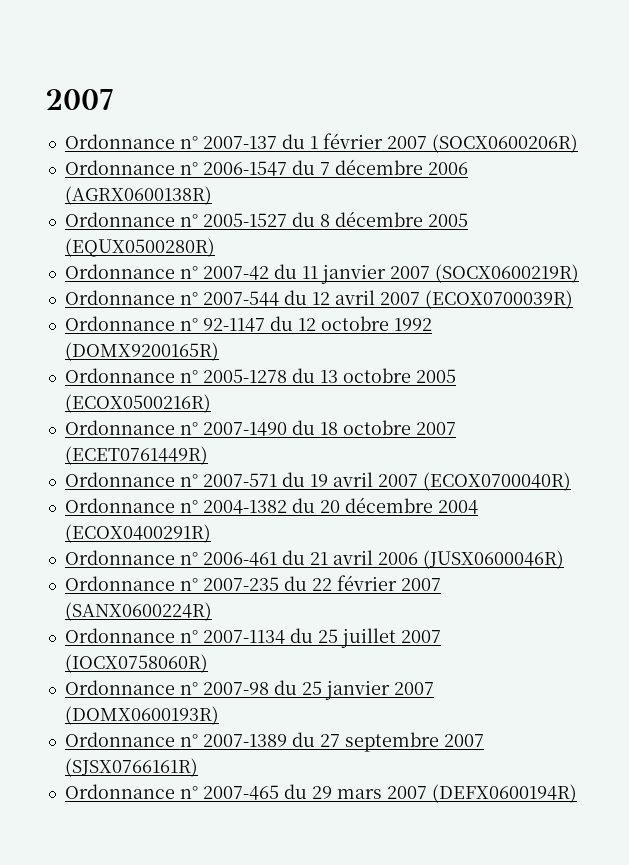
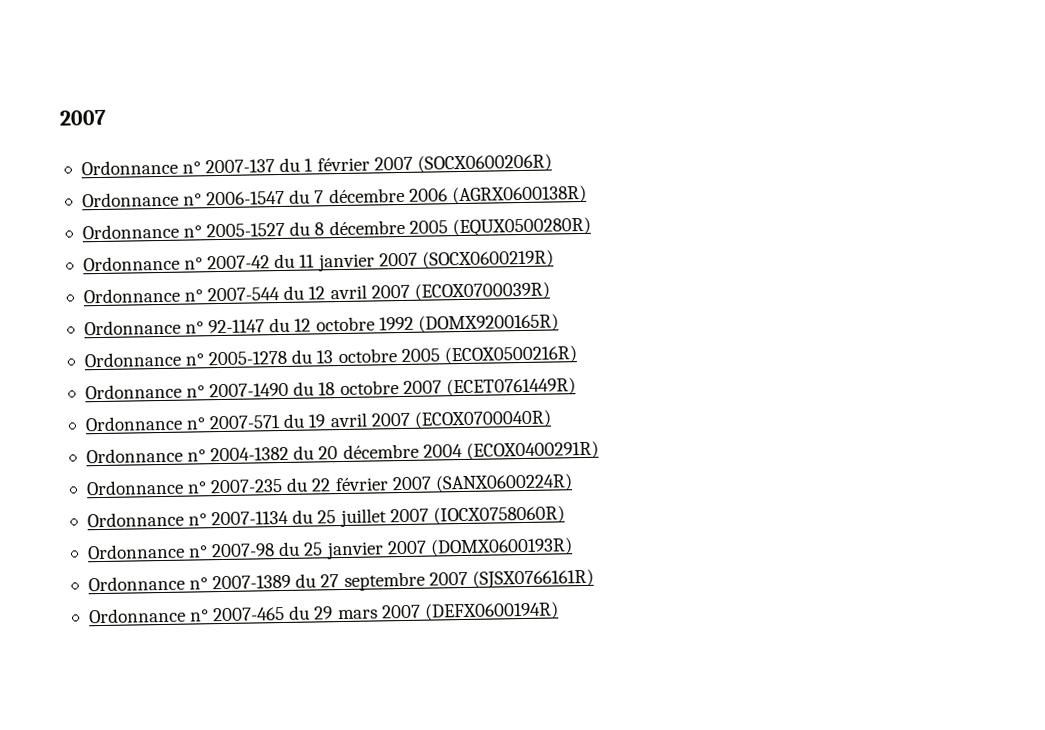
[64,550,564,569] // Ordonnance n° 2006-461 du 21 avril 2006 (JUSX0600046R) -> (599, 450) none

